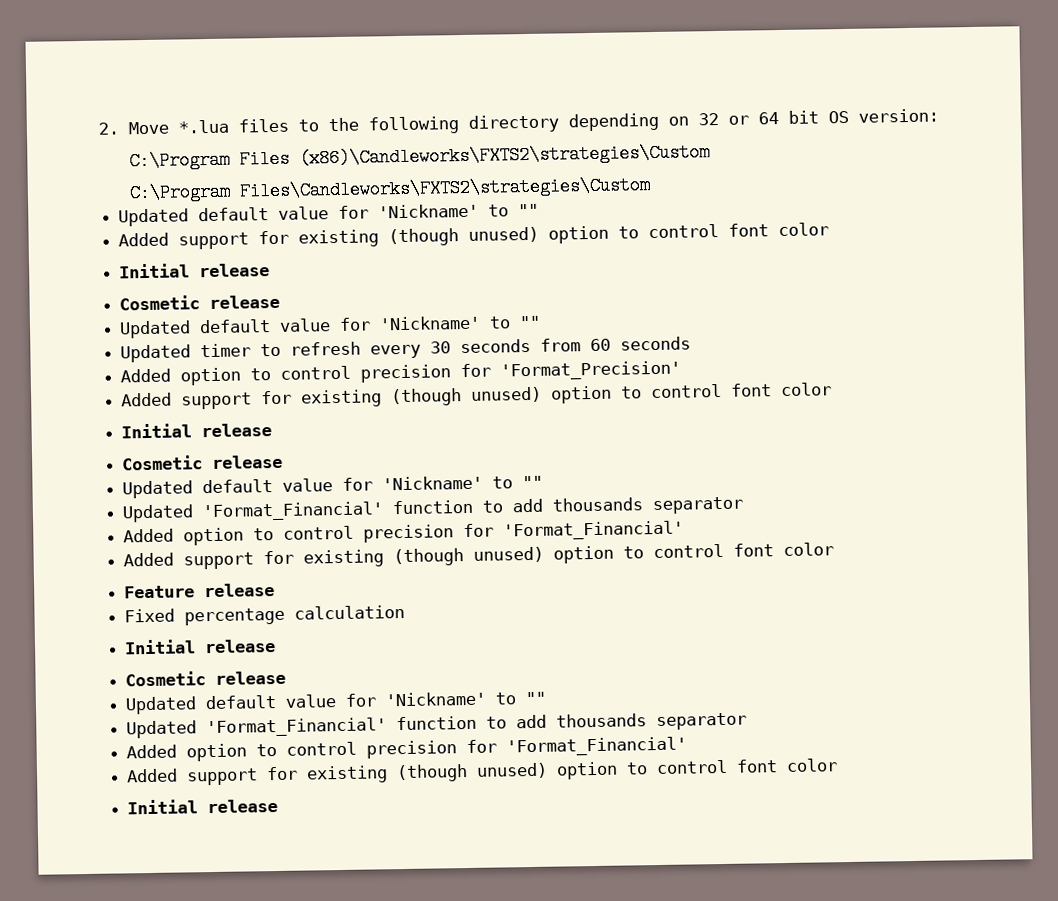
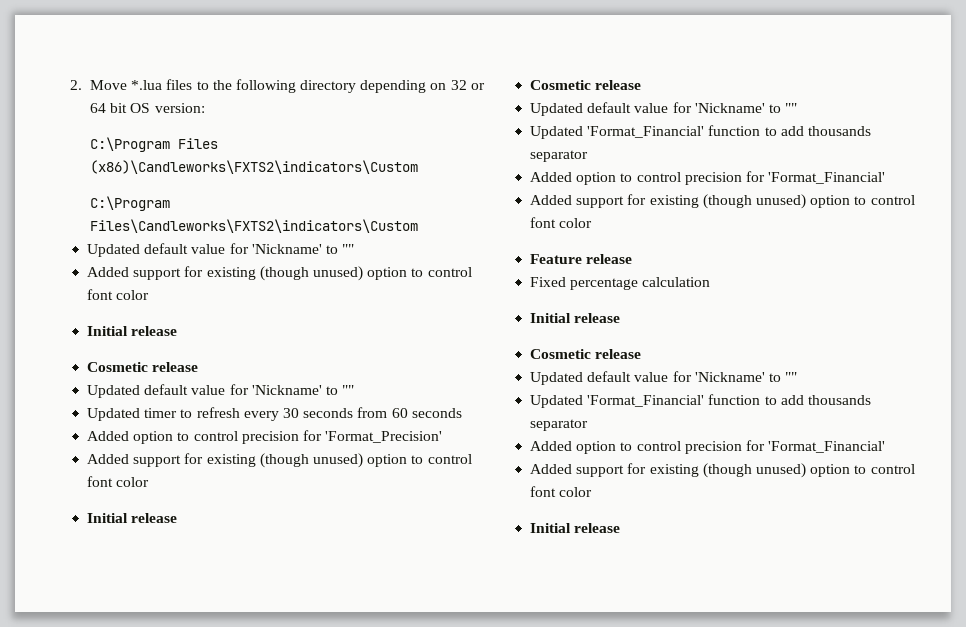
[299,143,711,168] [129,176,651,203] (x86)\Candleworks\FXTS2\strategies\Custom // C:\Program Files\Candleworks\FXTS2\strategies\Custom -> [89,160,418,174] [89,196,170,211] [89,219,418,233] (x86)\Candleworks\FXTS2\indicators\Custom // C:\Program Files\Candleworks\FXTS2\indicators\Custom

